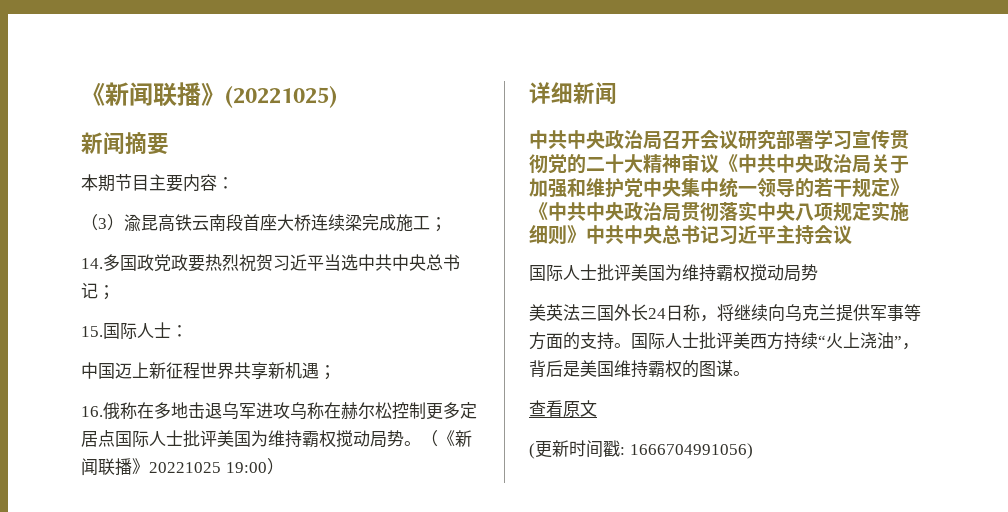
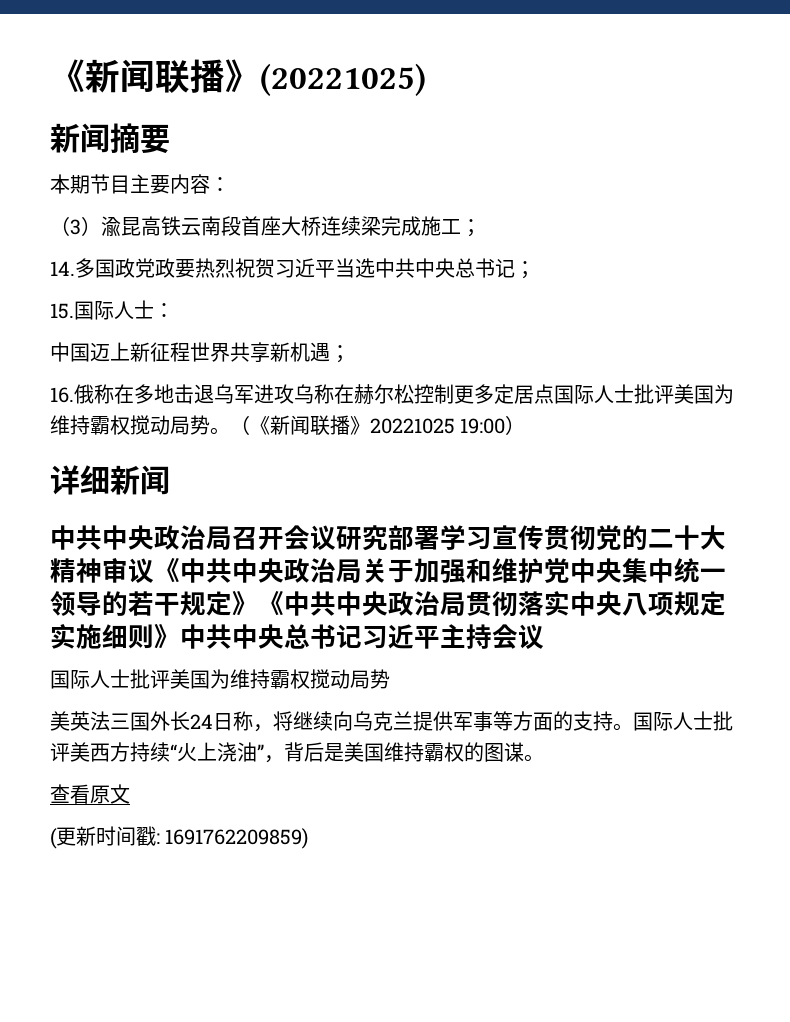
[629,443,753,459] 1666704991056) -> [165,828,309,849] 1691762209859)

